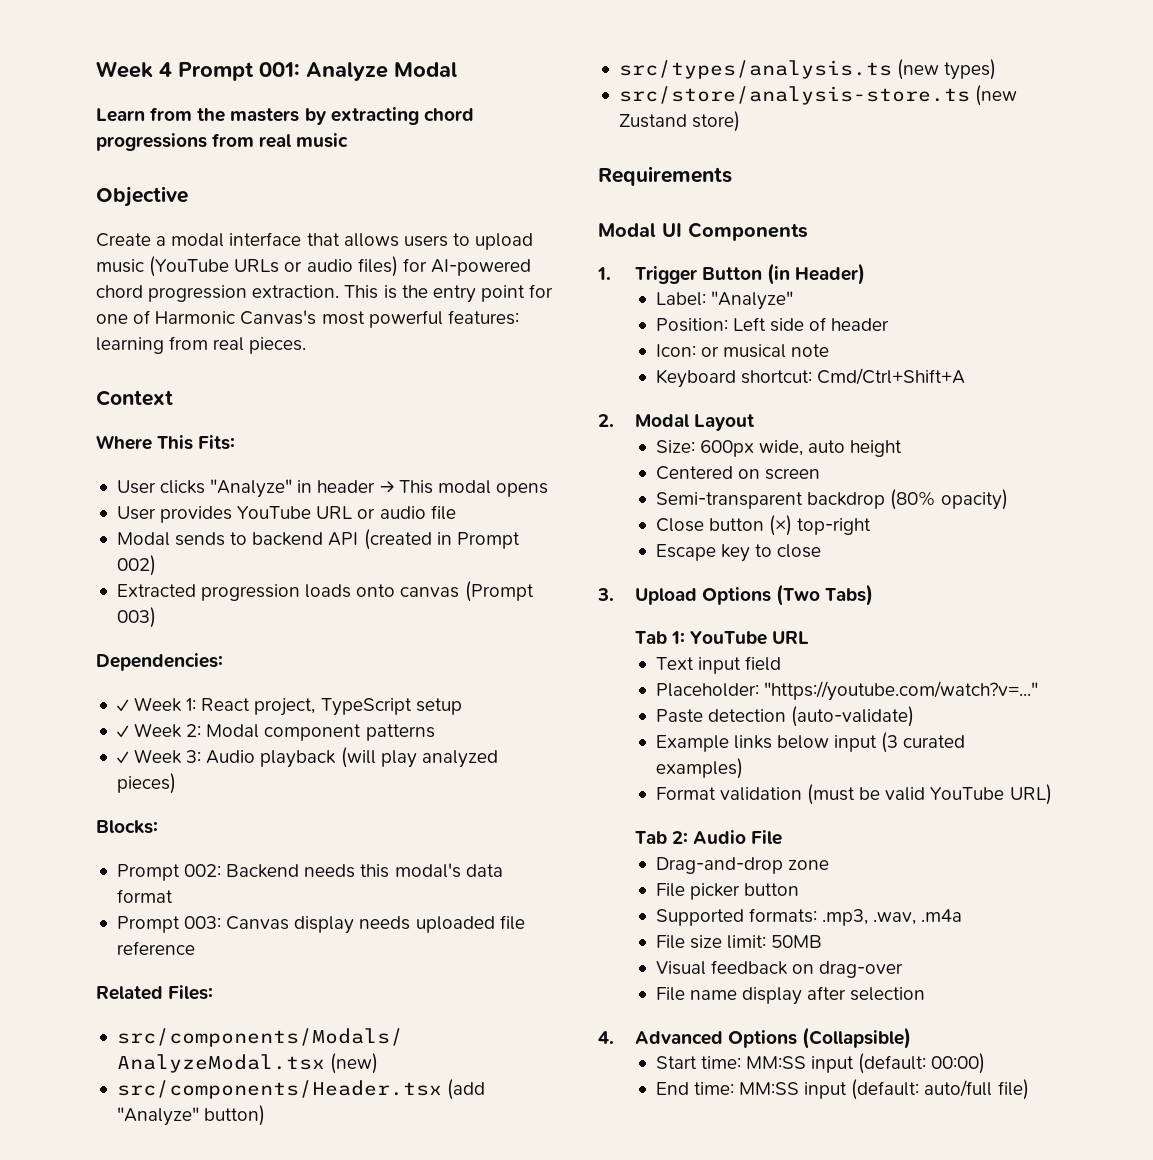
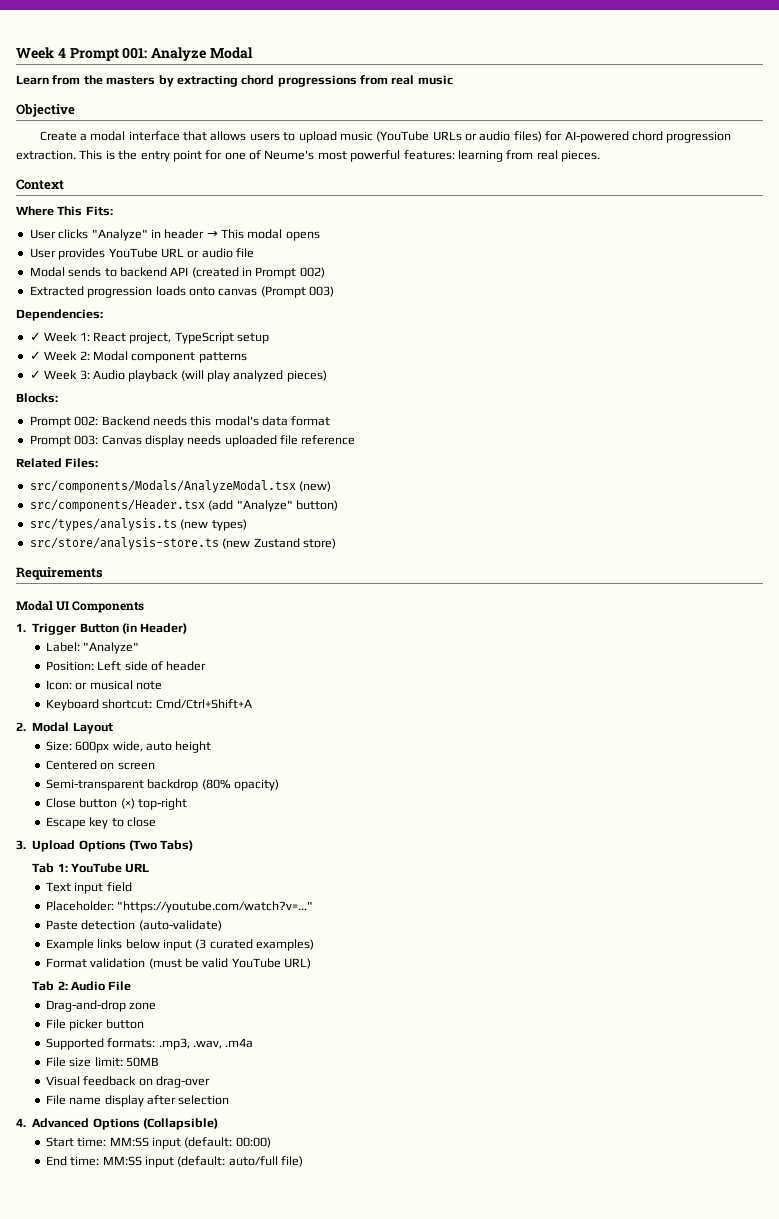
[155,310,317,325] Harmonic Canvas's -> [264,150,315,160] Neume's

